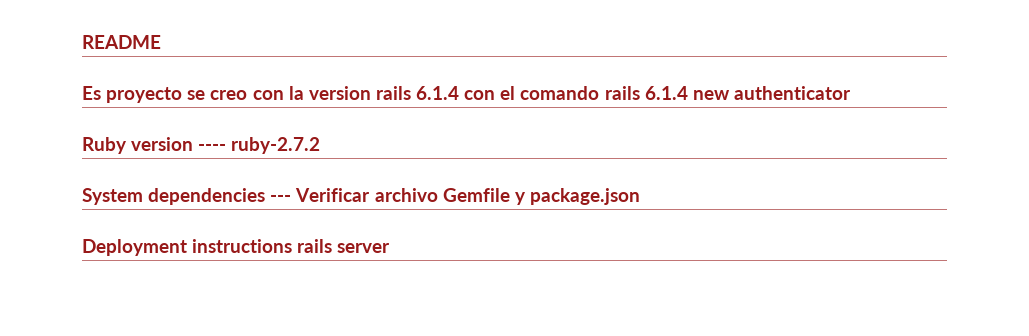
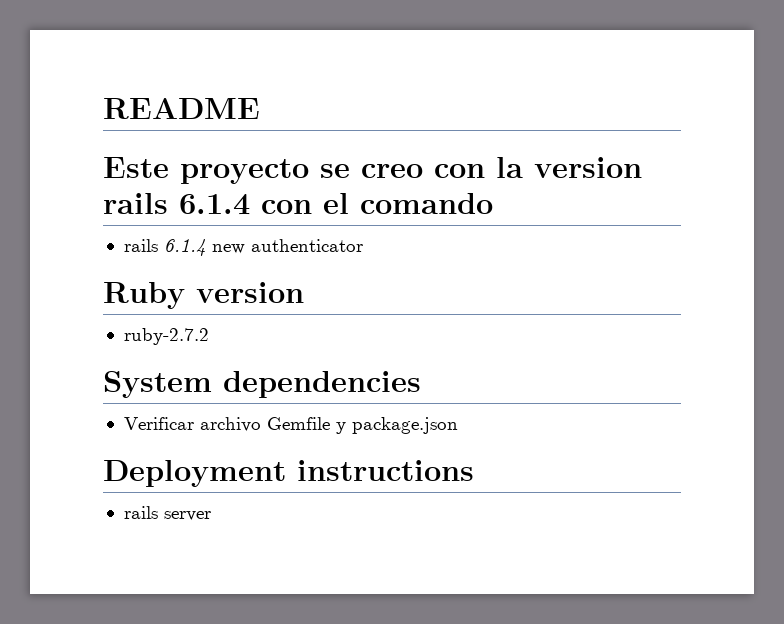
[82,86,101,100] Es -> [103,157,169,178] Este
(600, 93) none -> (493, 203) //
[198,144,227,151] ---- -> (304, 292) //
[270,195,292,202] --- -> (421, 384) //
(293, 246) none -> (474, 470) //

